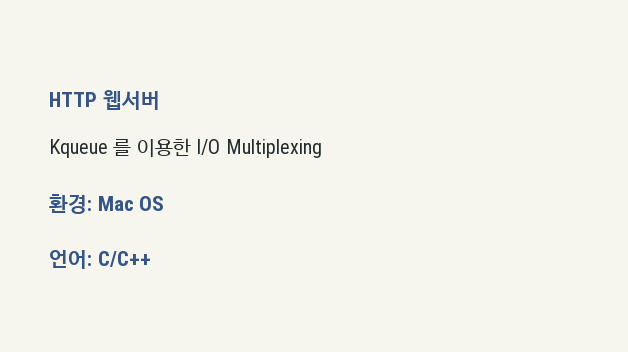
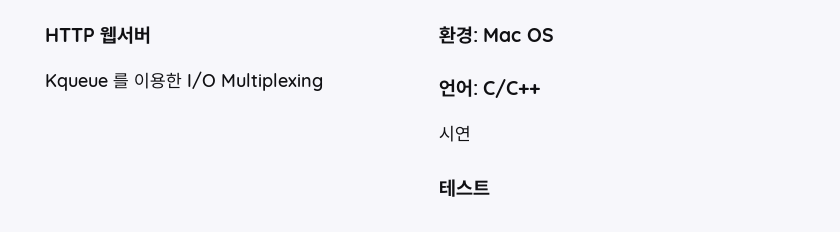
(151, 259) none -> [439,125,471,142] [439,179,490,197] // 시연 // 테스트

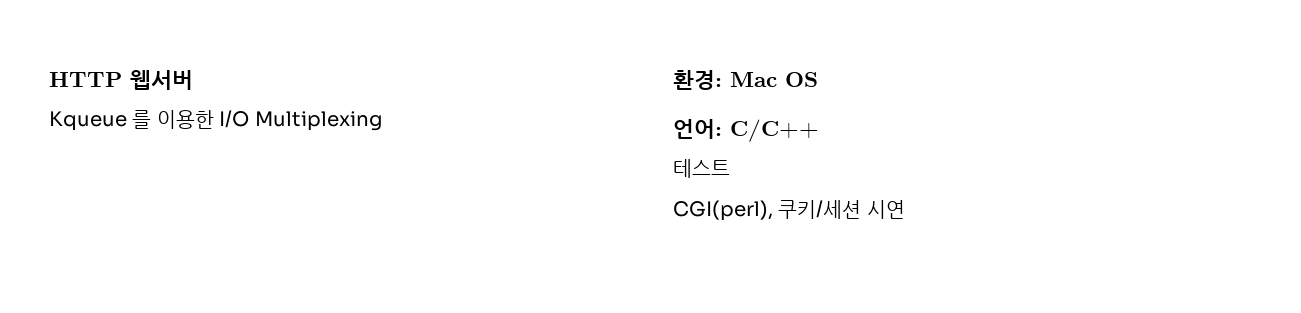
(541, 88) none -> [673,159,730,178] [673,200,862,221] 테스트 // CGI(perl), 쿠키/세션
[439,179,490,197] // 테스트 -> (905, 209) none

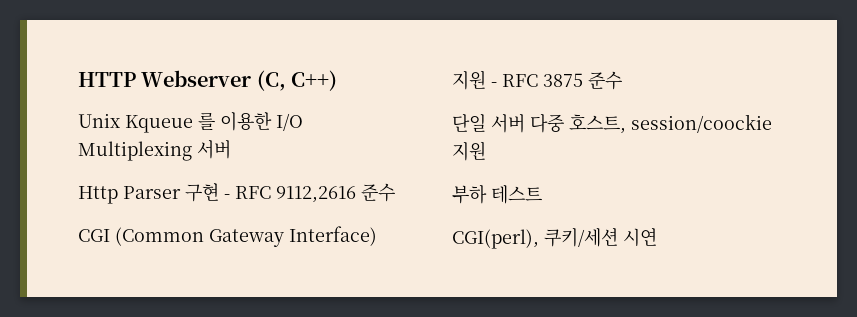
[130,70,193,90] 웹서버 // -> [141,70,338,91] [78,113,120,128] Webserver (C, C++) // Unix
[673,70,818,90] [673,119,819,142] // 환경: Mac OS // 언어: C/C++ // -> [197,140,231,159] [78,183,395,204] [78,226,377,247] [452,70,622,90] [452,113,772,134] [452,141,486,161] [452,185,487,204] 서버 // Http Parser 구현 - RFC 9112,2616 준수 // CGI (Common Gateway Interface) 지원 - RFC 3875 준수 // 단일 서버 다중 호스트, session/coockie 지원 // 부하

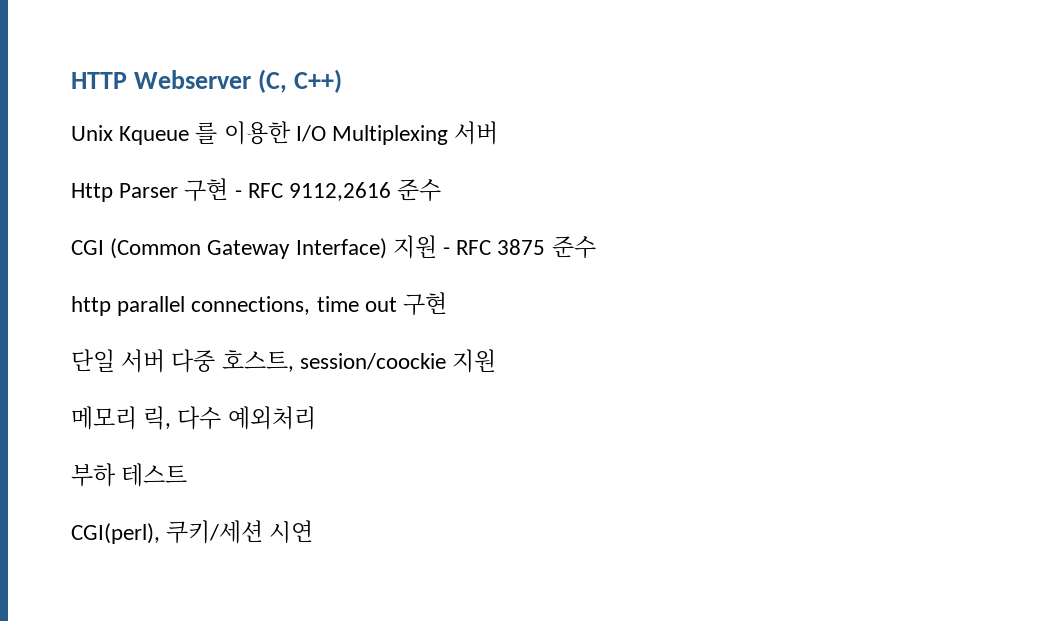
(622, 80) none -> [71,292,448,316] // http parallel connections, time out 구현
(486, 151) none -> [71,406,316,430] // 메모리 릭, 다수 예외처리

